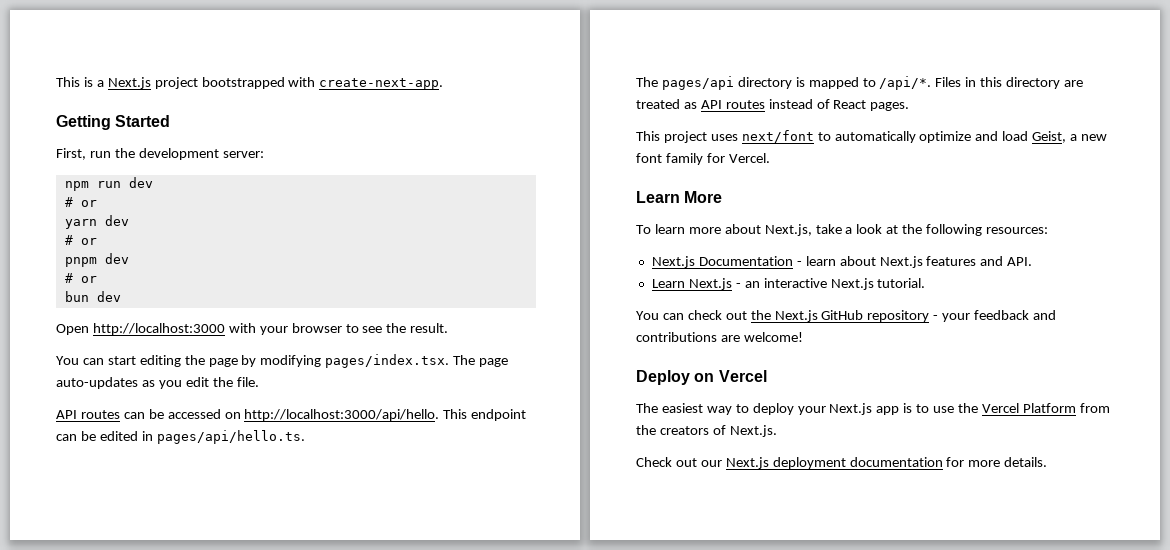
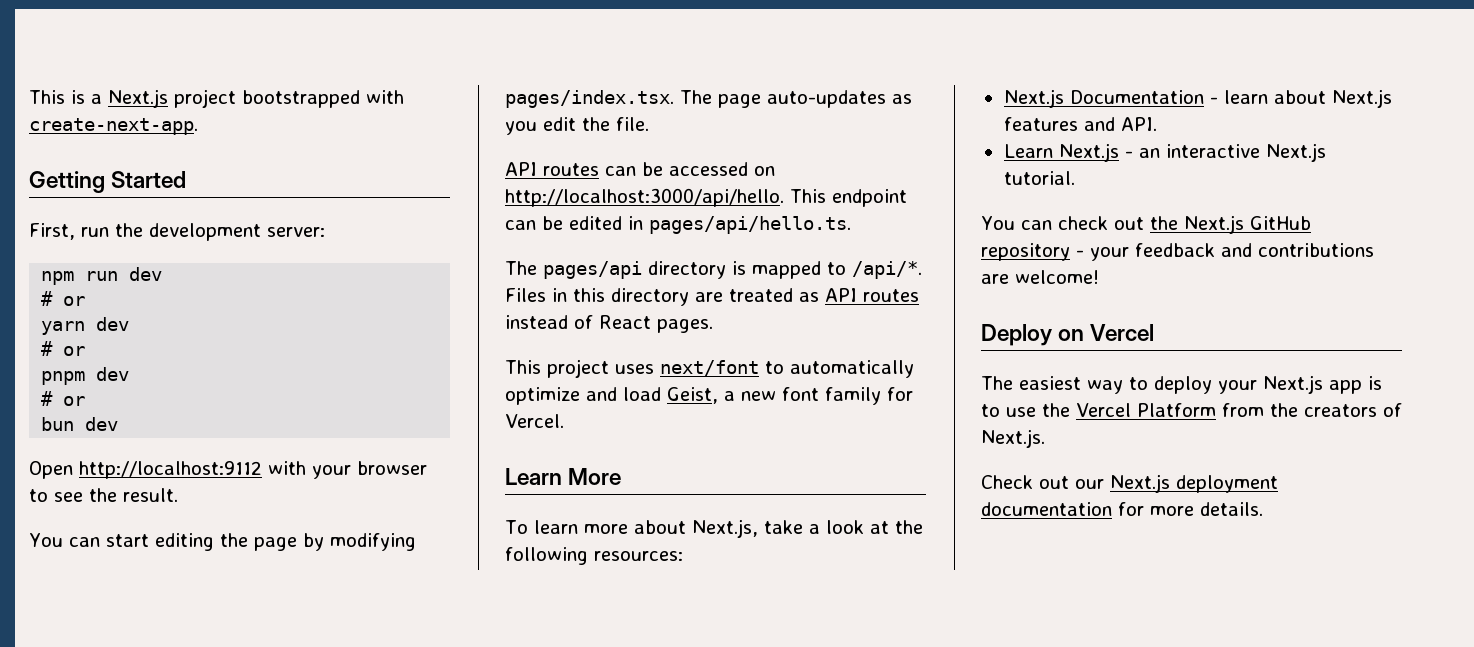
[92,323,225,335] http://localhost:3000 -> [79,461,262,479] http://localhost:9112

